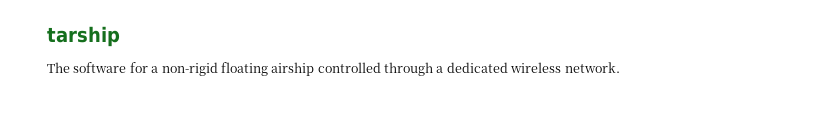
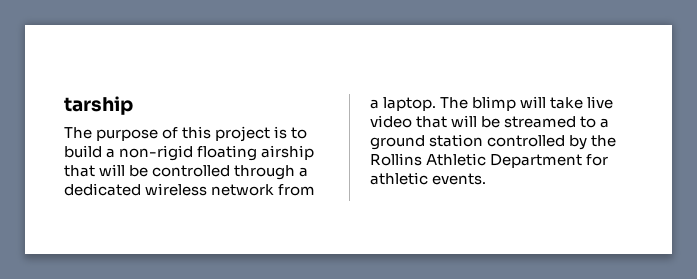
[73,62,148,73] software for -> [96,126,308,142] [64,145,102,158] purpose of this project is to build
(315, 69) none -> [64,164,149,177] that will be
[564,62,620,73] network. -> [211,184,316,196] [370,96,614,111] [370,115,610,128] [370,134,617,150] [370,153,609,168] [370,172,487,185] network from a laptop. The blimp will take live video that will be streamed to a ground station controlled by the Rollins Athletic Department for athletic events.

